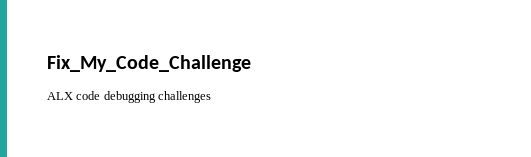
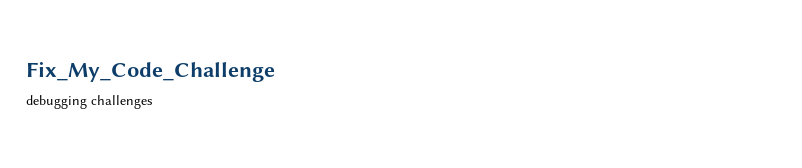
[47,91,101,100] ALX code -> (275, 71) none

